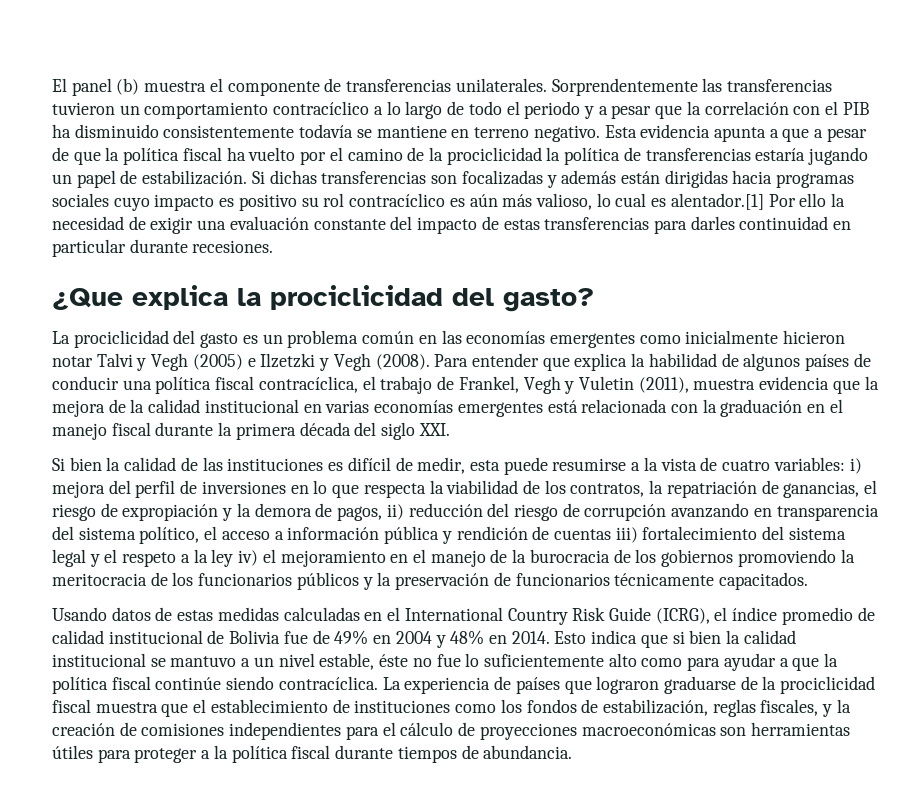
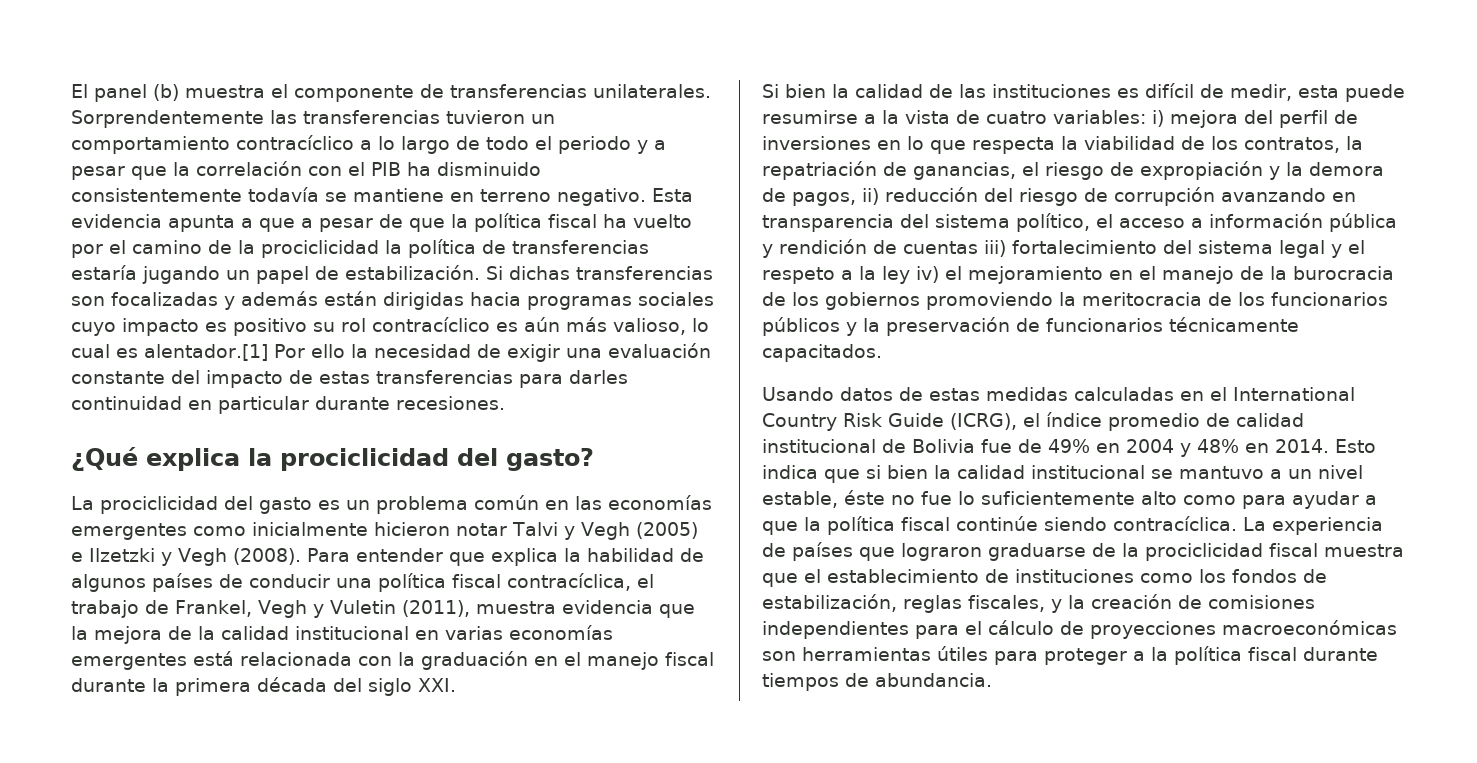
[52,288,123,310] ¿Que -> [71,447,138,471] ¿Qué

